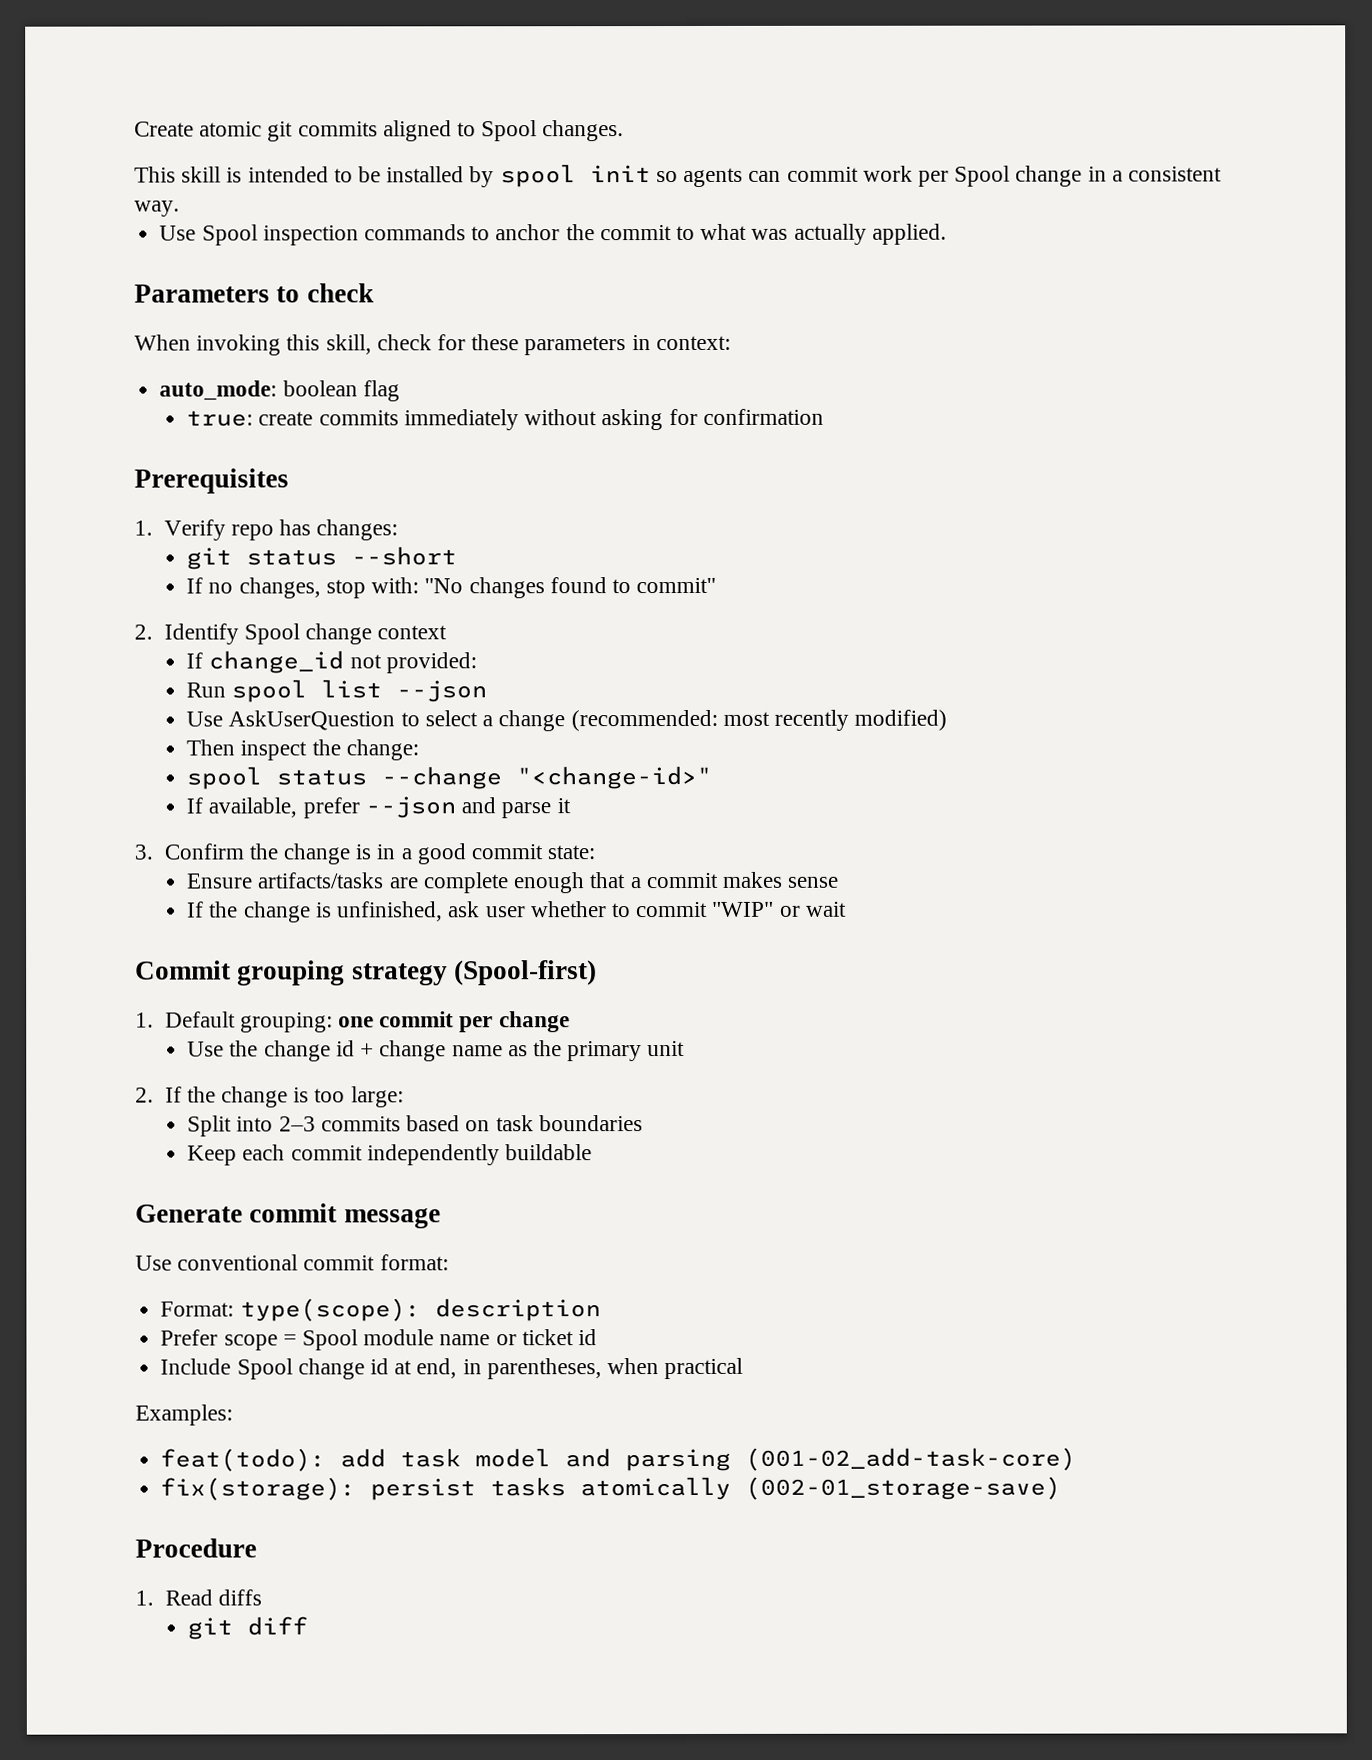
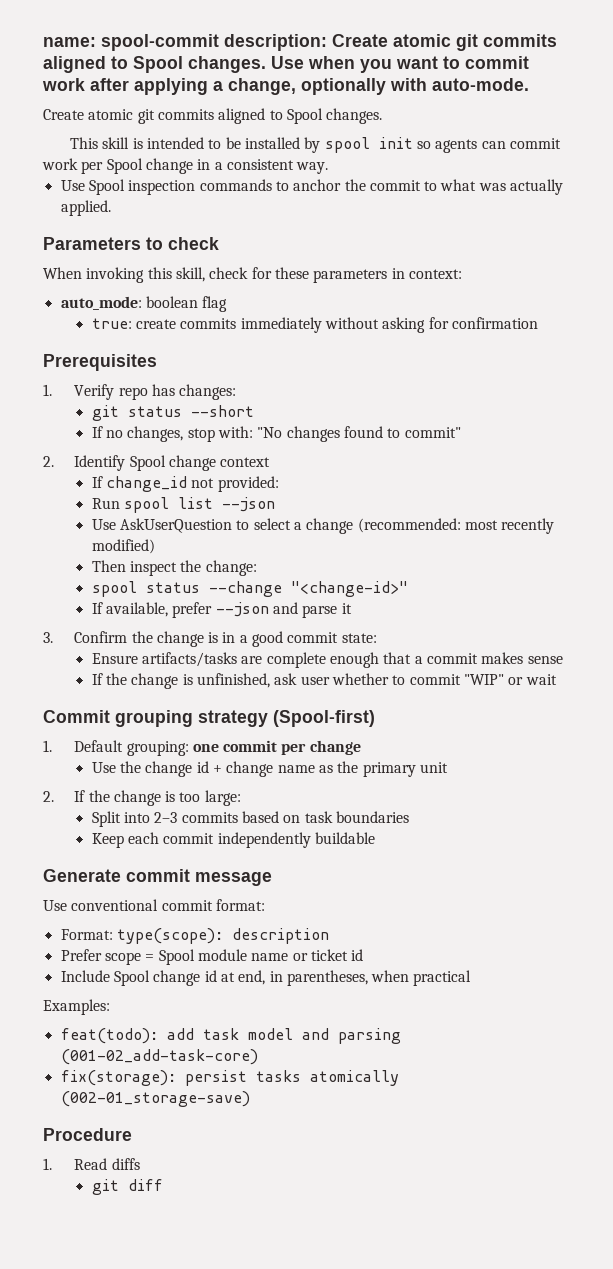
(134, 129) none -> [43,34,557,51] [43,56,529,73] [42,78,529,95] name: spool-commit description: Create atomic git commits aligned to Spool changes. Use when you want to commit work after applying a change, optionally with auto-mode. //

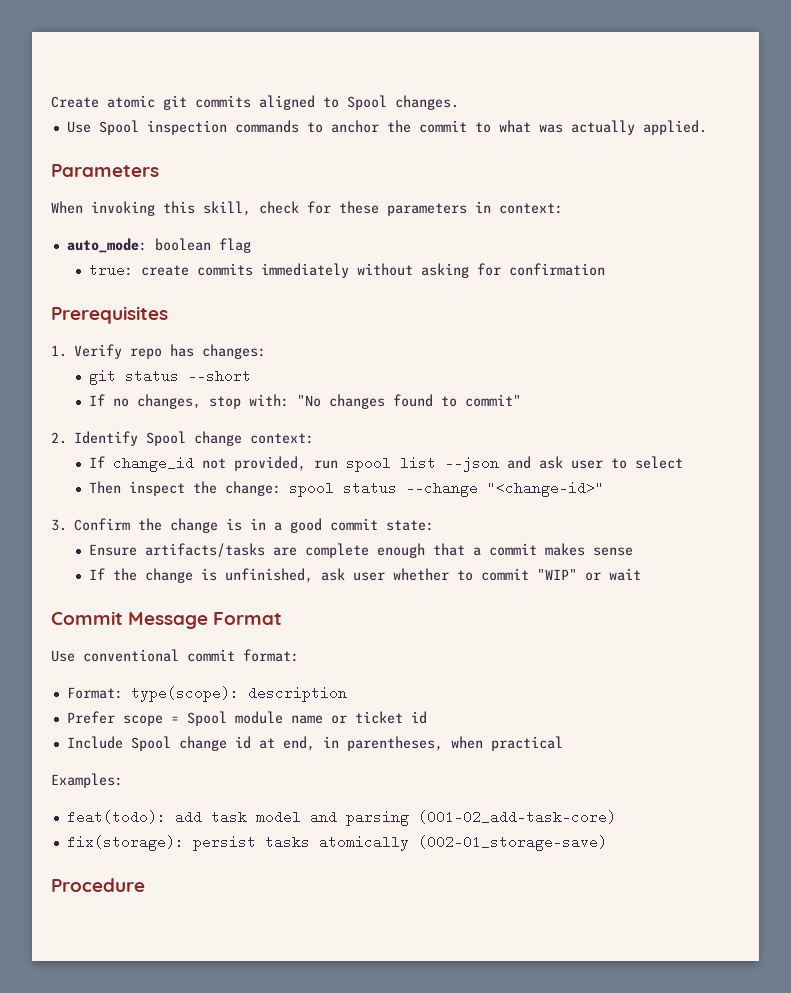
[43,34,557,51] [43,56,529,73] [42,78,529,95] [43,108,383,124] [70,137,562,153] [42,158,329,174] name: spool-commit description: Create atomic git commits aligned to Spool changes. Use when you want to commit work after applying a change, optionally with auto-mode. // Create atomic git commits aligned to Spool changes. // This skill is intended to be installed by spool init so agents can commit work per Spool change in a consistent way. -> [51,95,459,110] Create atomic git commits aligned to Spool changes.
[146,237,219,250] to check -> (159, 170) none
[220,457,271,467] context -> [250,433,315,444] context:
[217,476,279,492] [91,498,120,509] provided: // Run -> [233,456,338,471] provided, run
[91,518,233,533] // Use AskUserQuestion -> [506,456,603,469] and ask user
[294,518,555,534] [91,539,155,554] a change (recommended: most recently modified) -> (683, 462) none
(257, 568) // -> (281, 488) none
[91,602,352,618] // If available, prefer --json and parse it -> (604, 489) none
[115,710,375,727] [43,740,361,756] [91,761,449,777] [43,790,241,806] [91,811,410,827] [91,832,376,848] [43,869,272,886] grouping strategy (Spool-first) // 1. Default grouping: one commit per change // Use the change id + change name as the primary unit // 2. If the change is too large: // Split into 2–3 commits based on task boundaries // Keep each commit independently buildable // Generate commit message -> [128,612,283,629] Message Format
[43,1158,140,1170] [91,1179,163,1195] // 1. Read diffs // git diff -> (145, 885) none

